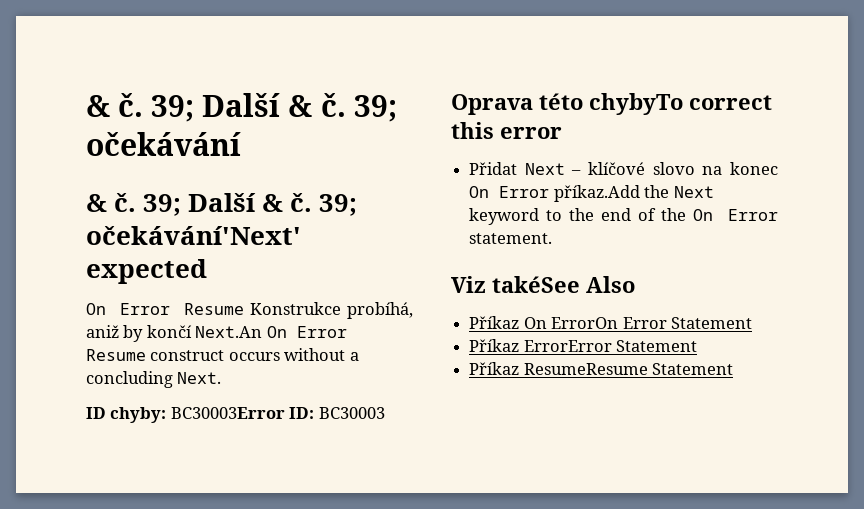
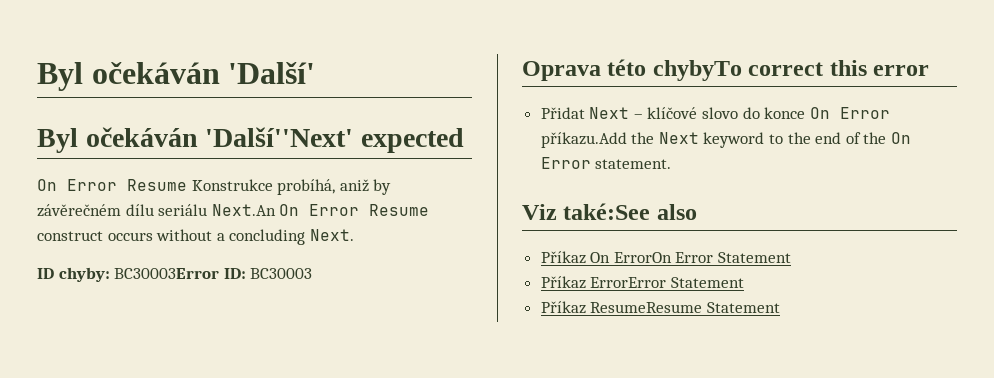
[86,93,397,122] [86,132,241,156] [86,193,358,216] [86,226,301,245] & č. 39; Další & č. 39; očekávání // & č. 39; Další & č. 39; očekávání'Next' -> [37,62,316,91] [37,127,354,153] Byl očekáván 'Další' // Byl očekáván 'Další''Next'
[146,325,192,338] končí -> [37,204,208,217] závěrečném dílu seriálu
[702,162,778,175] [469,185,640,202] na konec On Error příkaz.Add -> [742,107,890,119] [540,132,627,148] do konce On Error příkazu.Add
[492,276,635,293] takéSee Also -> [563,203,697,220] také:See also

